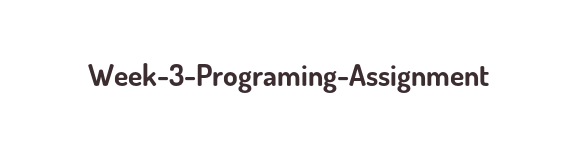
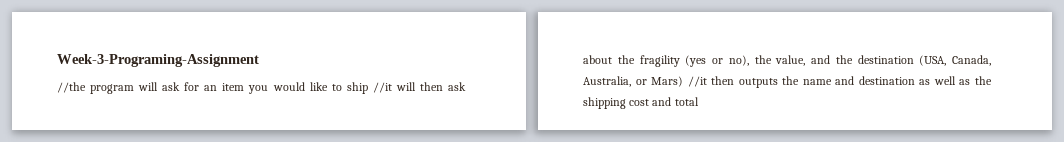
(489, 78) none -> [57,82,466,94] [583,55,991,67] [583,76,993,88] [583,97,699,109] // //the program will ask for an item you would like to ship //it will then ask about the fragility (yes or no), the value, and the destination (USA, Canada, Australia, or Mars) //it then outputs the name and destination as well as the shipping cost and total

